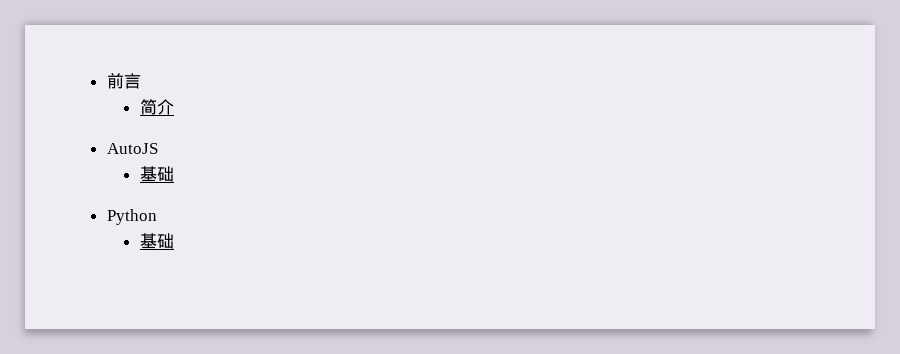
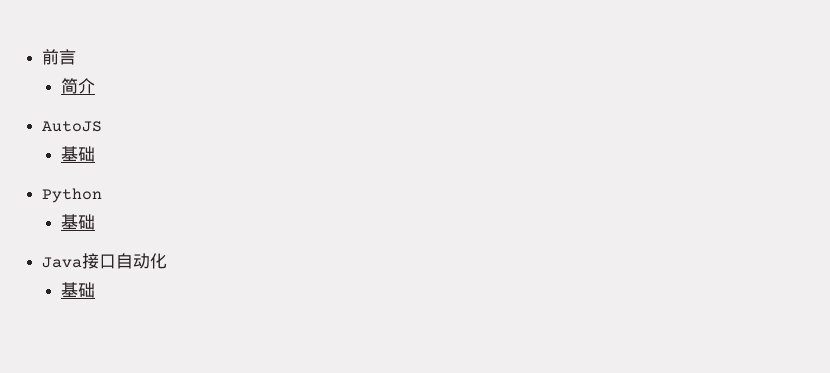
(174, 241) none -> [42,253,168,269] [61,282,96,298] // Java接口自动化 // 基础

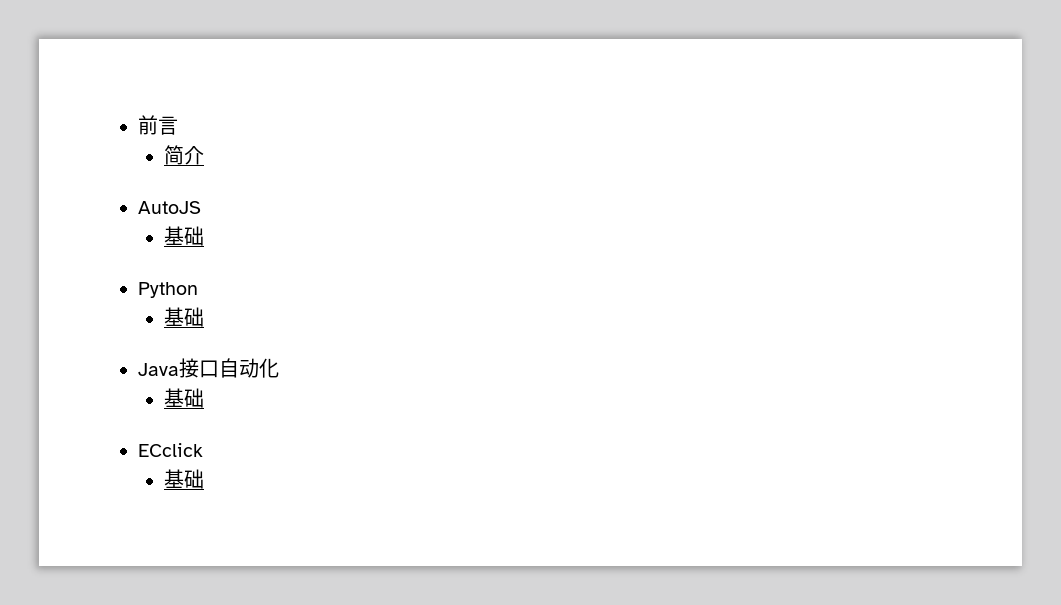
(96, 290) none -> [138,443,203,457] [164,469,205,489] // ECclick // 基础

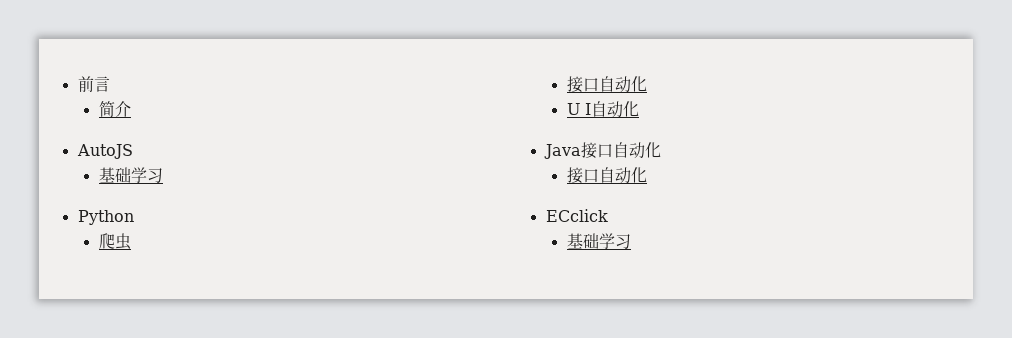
(205, 236) none -> [130,167,163,183] 学习
[164,307,205,327] 基础 -> [98,233,131,250] [566,76,647,93] [566,101,639,118] 爬虫 // 接口自动化 // U I自动化
[164,388,205,408] 基础 -> [566,167,647,184] 接口自动化
(205, 479) none -> [598,233,631,249] 学习

